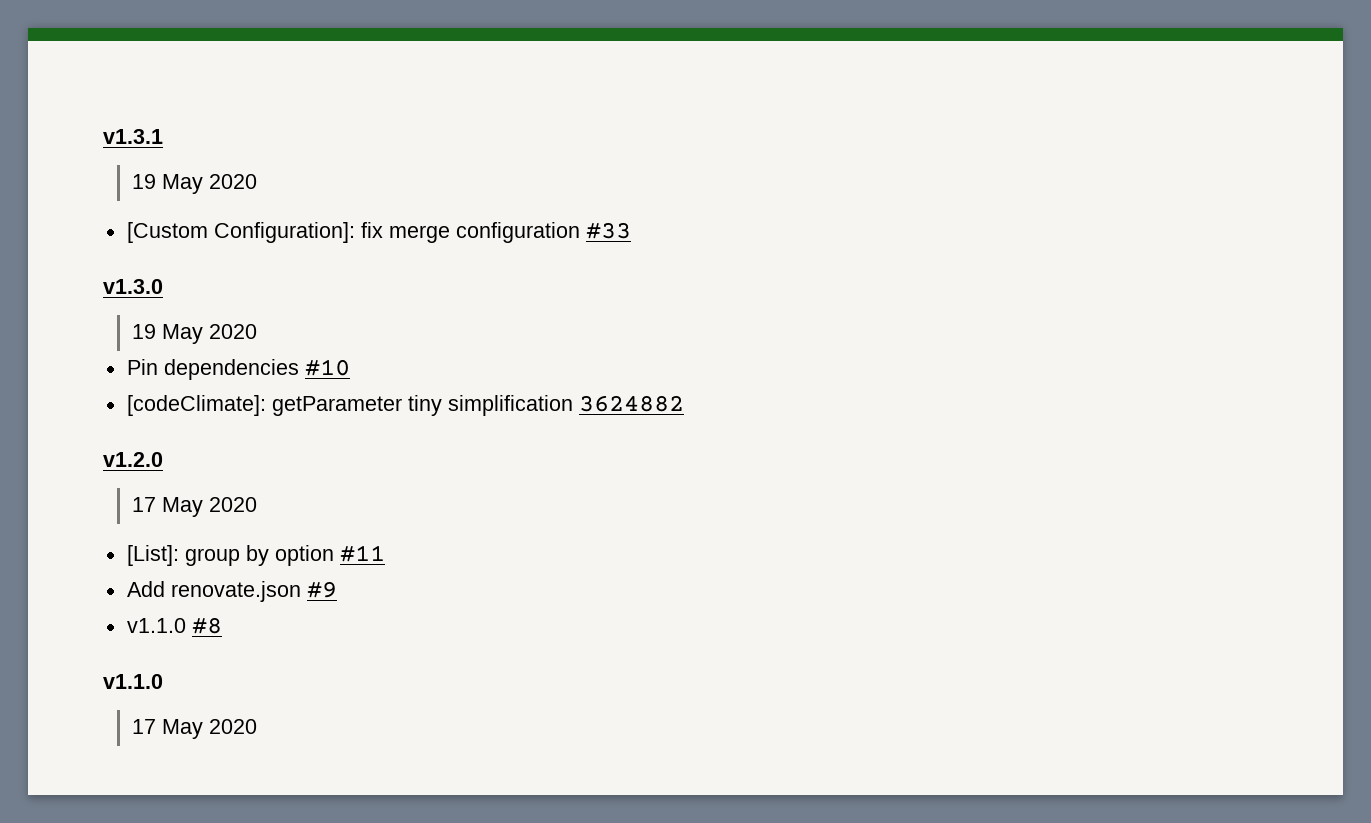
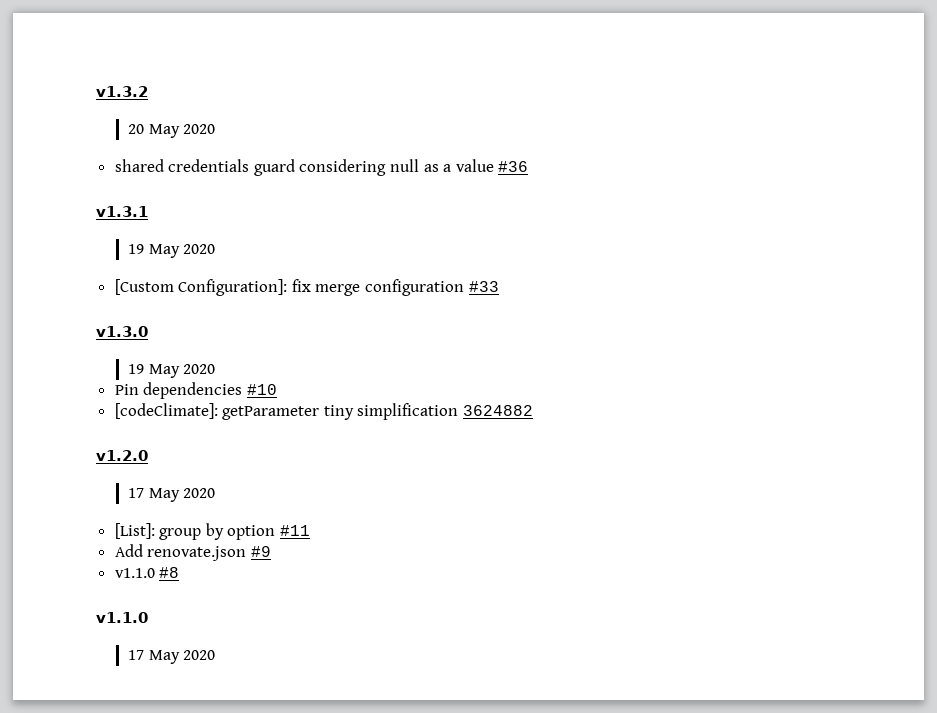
(103, 136) none -> [96,86,148,97] [128,124,216,138] [114,159,529,176] v1.3.2 // 20 May 2020 // shared credentials guard considering null as a value #36 //

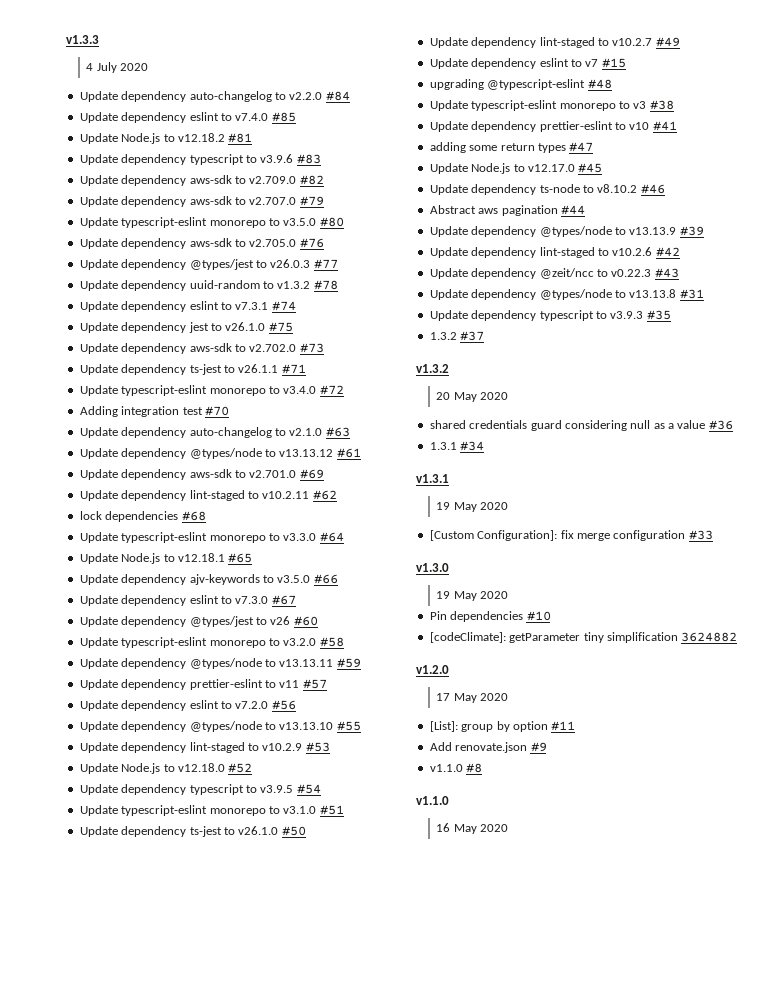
(96, 91) none -> [66,35,99,44] [86,62,149,73] [79,91,350,102] [79,112,296,123] [79,133,253,144] [79,154,321,165] [79,175,324,186] [79,196,324,207] [79,217,344,228] [79,238,324,249] [79,259,338,270] [79,280,338,291] [79,301,296,312] [79,322,293,333] [79,343,324,354] [79,364,306,375] [79,385,344,396] [79,406,229,417] [79,427,350,438] [79,448,361,459] [79,469,324,480] [79,490,337,501] [79,511,206,522] [79,532,344,543] [79,553,253,564] [79,574,338,585] [79,595,296,606] [79,616,318,627] [79,637,344,648] [79,658,361,669] [79,679,327,690] [79,700,296,711] [79,721,361,732] [79,742,330,753] [79,763,253,774] [79,784,321,795] [79,805,344,816] [79,826,306,837] [429,37,680,48] [429,58,626,69] [429,79,612,90] [429,100,674,111] [429,121,677,132] [429,142,594,153] [429,163,603,174] [429,184,665,195] [429,205,585,216] [429,226,704,237] [429,247,680,258] [429,268,679,279] [429,289,704,300] [429,310,671,321] [429,331,485,341] v1.3.3 // 4 July 2020 // Update dependency auto-changelog to v2.2.0 #84 // Update dependency eslint to v7.4.0 #85 // Update Node.js to v12.18.2 #81 // Update dependency typescript to v3.9.6 #83 // Update dependency aws-sdk to v2.709.0 #82 // Update dependency aws-sdk to v2.707.0 #79 // Update typescript-eslint monorepo to v3.5.0 #80 // Update dependency aws-sdk to v2.705.0 #76 // Update dependency @types/jest to v26.0.3 #77 // Update dependency uuid-random to v1.3.2 #78 // Update dependency eslint to v7.3.1 #74 // Update dependency jest to v26.1.0 #75 // Update dependency aws-sdk to v2.702.0 #73 // Update dependency ts-jest to v26.1.1 #71 // Update typescript-eslint monorepo to v3.4.0 #72 // Adding integration test #70 // Update dependency auto-changelog to v2.1.0 #63 // Update dependency @types/node to v13.13.12 #61 // Update dependency aws-sdk to v2.701.0 #69 // Update dependency lint-staged to v10.2.11 #62 // lock dependencies #68 // Update typescript-eslint monorepo to v3.3.0 #64 // Update Node.js to v12.18.1 #65 // Update dependency ajv-keywords to v3.5.0 #66 // Update dependency eslint to v7.3.0 #67 // Update dependency @types/jest to v26 #60 // Update typescript-eslint monorepo to v3.2.0 #58 // Update dependency @types/node to v13.13.11 #59 // Update dependency prettier-eslint to v11 #57 // Update dependency eslint to v7.2.0 #56 // Update dependency @types/node to v13.13.10 #55 // Update dependency lint-staged to v10.2.9 #53 // Update Node.js to v12.18.0 #52 // Update dependency typescript to v3.9.5 #54 // Update typescript-eslint monorepo to v3.1.0 #51 // Update dependency ts-jest to v26.1.0 #50 // Update dependency lint-staged to v10.2.7 #49 // Update dependency eslint to v7 #15 // upgrading @typescript-eslint #48 // Update typescript-eslint monorepo to v3 #38 // Update dependency prettier-eslint to v10 #41 // adding some return types #47 // Update Node.js to v12.17.0 #45 // Update dependency ts-node to v8.10.2 #46 // Abstract aws pagination #44 // Update dependency @types/node to v13.13.9 #39 // Update dependency lint-staged to v10.2.6 #42 // Update dependency @zeit/ncc to v0.22.3 #43 // Update dependency @types/node to v13.13.8 #31 // Update dependency typescript to v3.9.3 #35 // 1.3.2 #37 //
(529, 166) none -> [429,441,485,451] // 1.3.1 #34
[128,650,145,660] 17 -> [436,823,451,832] 16

